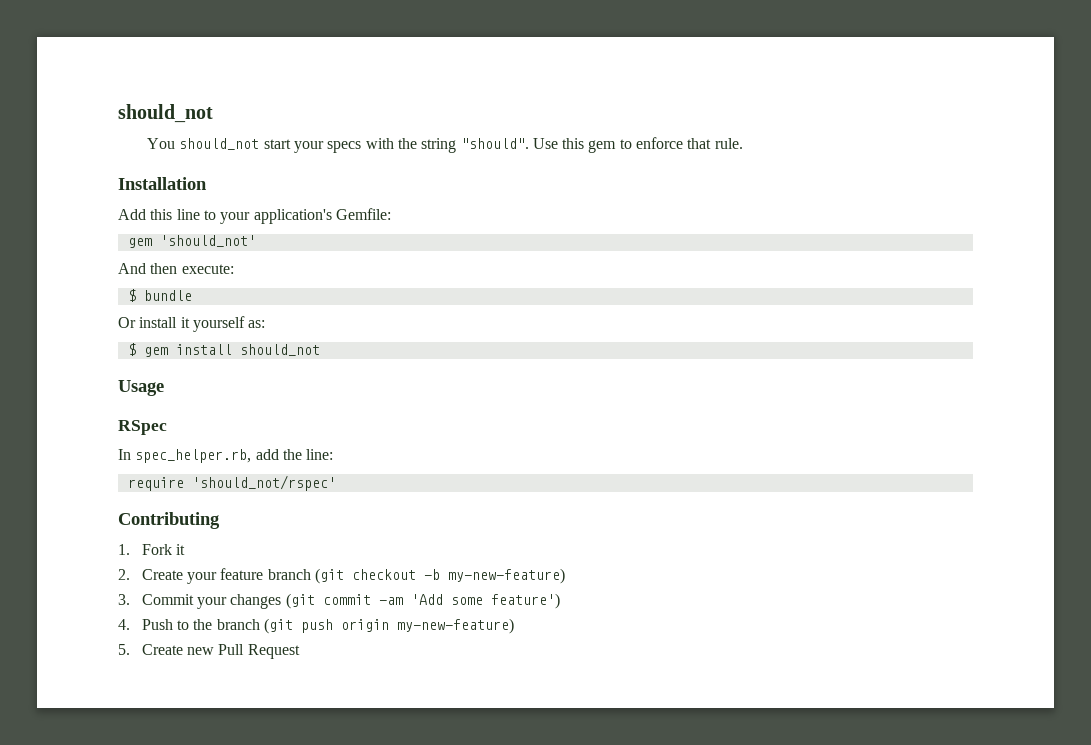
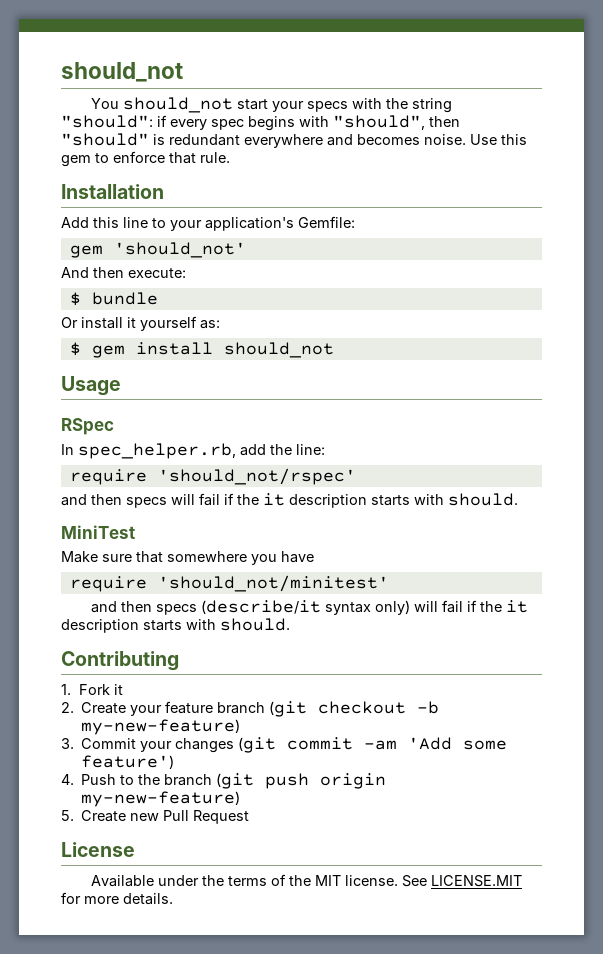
[460,138,529,149] "should". -> [61,115,460,131] [61,133,466,148] "should": if every spec begins with "should", then "should" is redundant everywhere and becomes noise.
(336, 483) none -> [61,493,518,508] [61,525,135,539] [61,551,314,565] [69,575,389,592] [90,600,528,615] [61,618,290,633] // and then specs will fail if the it description starts with should. // MiniTest // Make sure that somewhere you have // require 'should_not/minitest' // and then specs (describe/it syntax only) will fail if the it description starts with should.
(300, 651) none -> [61,842,135,857] [90,874,522,887] [61,892,173,905] // License // Available under the terms of the MIT license. See LICENSE.MIT for more details.

